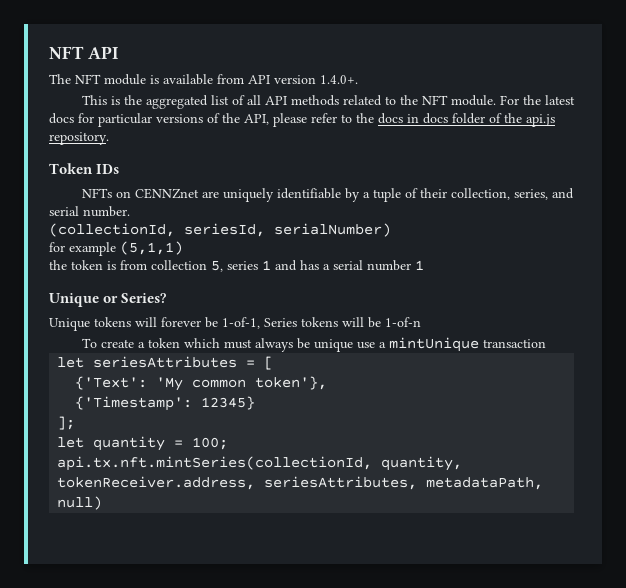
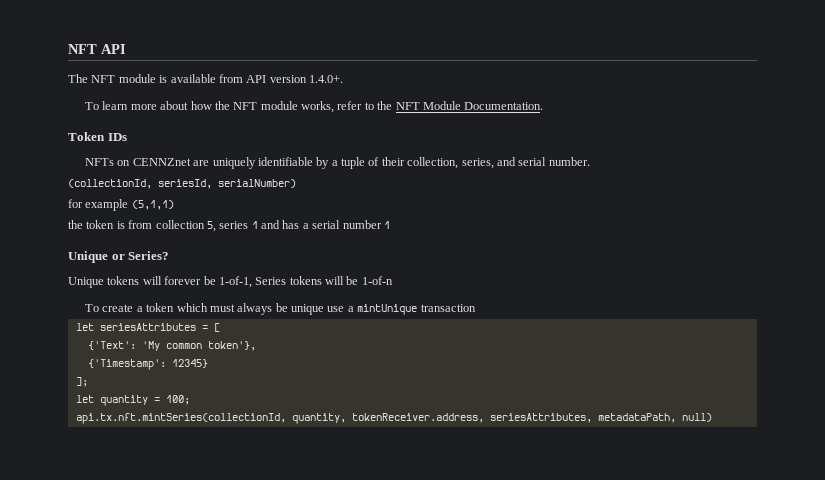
[81,95,575,109] [49,113,555,127] [49,132,109,145] This is the aggregated list of all API methods related to the NFT module. For the latest docs for particular versions of the API, please refer to the docs in docs folder of the api.js repository. -> [85,101,544,113] To learn more about how the NFT module works, refer to the NFT Module Documentation.

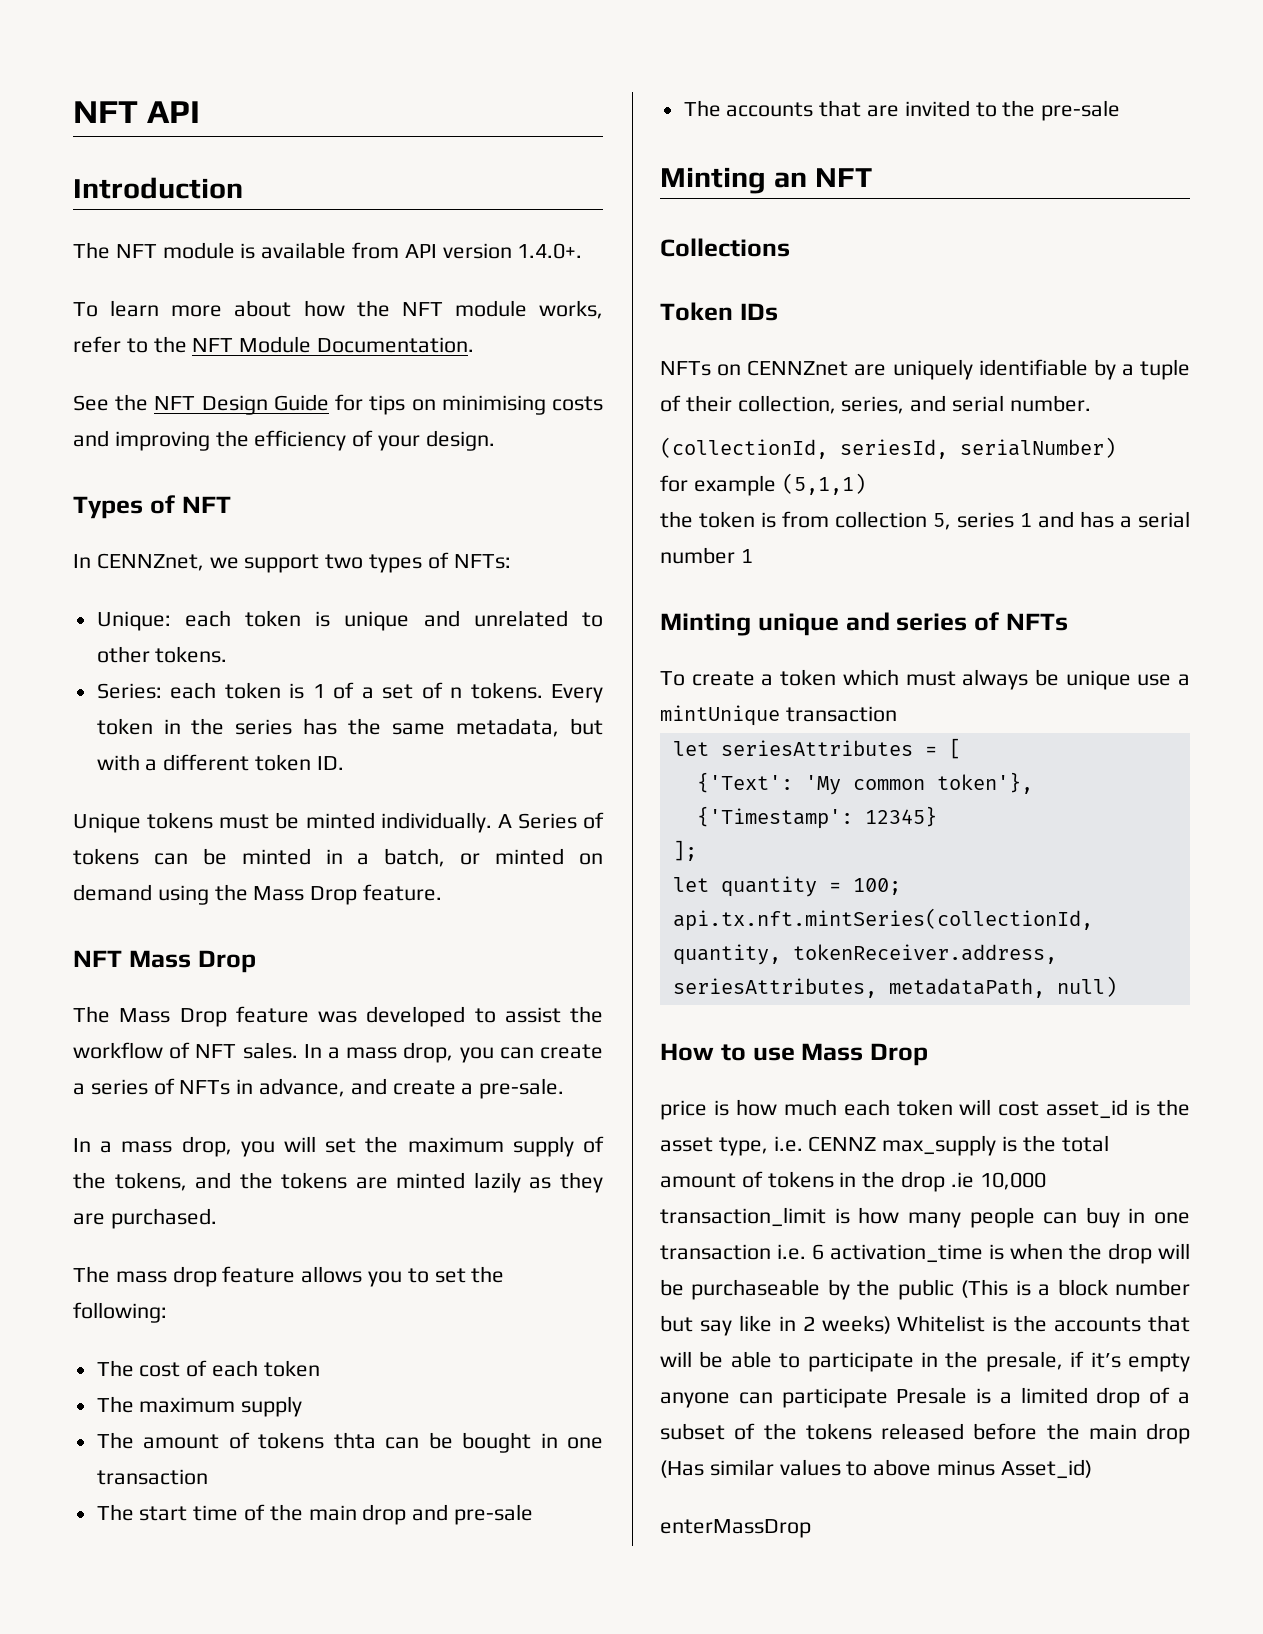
(126, 49) none -> [73,177,243,199] // Introduction
(544, 106) none -> [73,394,603,415] [73,430,495,451] [73,495,231,519] [73,552,511,573] [96,610,603,631] [96,646,228,663] [96,682,604,703] [96,718,603,737] [96,754,344,771] [73,812,604,833] [73,848,604,867] [73,884,443,905] [73,950,256,973] [73,1006,603,1027] [73,1042,603,1063] [73,1078,565,1099] [73,1136,604,1157] [73,1172,603,1193] [73,1208,217,1229] [73,1266,505,1287] [73,1302,167,1323] [96,1360,320,1377] [96,1396,303,1417] [96,1432,604,1453] [96,1469,208,1485] [96,1504,534,1525] [683,100,1121,121] [660,167,872,194] [660,238,790,257] // See the NFT Design Guide for tips on minimising costs and improving the efficiency of your design. // Types of NFT // In CENNZnet, we support two types of NFTs: // Unique: each token is unique and unrelated to other tokens. // Series: each token is 1 of a set of n tokens. Every token in the series has the same metadata, but with a different token ID. // Unique tokens must be minted individually. A Series of tokens can be minted in a batch, or minted on demand using the Mass Drop feature. // NFT Mass Drop // The Mass Drop feature was developed to assist the workflow of NFT sales. In a mass drop, you can create a series of NFTs in advance, and create a pre-sale. // In a mass drop, you will set the maximum supply of the tokens, and the tokens are minted lazily as they are purchased. // The mass drop feature allows you to set the following: // The cost of each token // The maximum supply // The amount of tokens thta can be bought in one transaction // The start time of the main drop and pre-sale // The accounts that are invited to the pre-sale // Minting an NFT // Collections
[68,251,170,263] [68,276,393,288] Unique or Series? // Unique tokens will forever be 1-of-1, Series tokens will be 1-of-n -> [660,612,1068,636] Minting unique and series of NFTs
(712, 417) none -> [660,1043,928,1066] [660,1099,1190,1120] [660,1135,1109,1156] [660,1171,1046,1192] [660,1207,1190,1228] [660,1243,1190,1264] [660,1279,1190,1300] [660,1315,1190,1336] [660,1351,1190,1372] [660,1387,1190,1408] [660,1423,1190,1444] [660,1459,1092,1479] [660,1519,811,1538] // How to use Mass Drop // price is how much each token will cost asset_id is the asset type, i.e. CENNZ max_supply is the total amount of tokens in the drop .ie 10,000 transaction_limit is how many people can buy in one transaction i.e. 6 activation_time is when the drop will be purchaseable by the public (This is a block number but say like in 2 weeks) Whitelist is the accounts that will be able to participate in the presale, if it’s empty anyone can participate Presale is a limited drop of a subset of the tokens released before the main drop (Has similar values to above minus Asset_id) // enterMassDrop

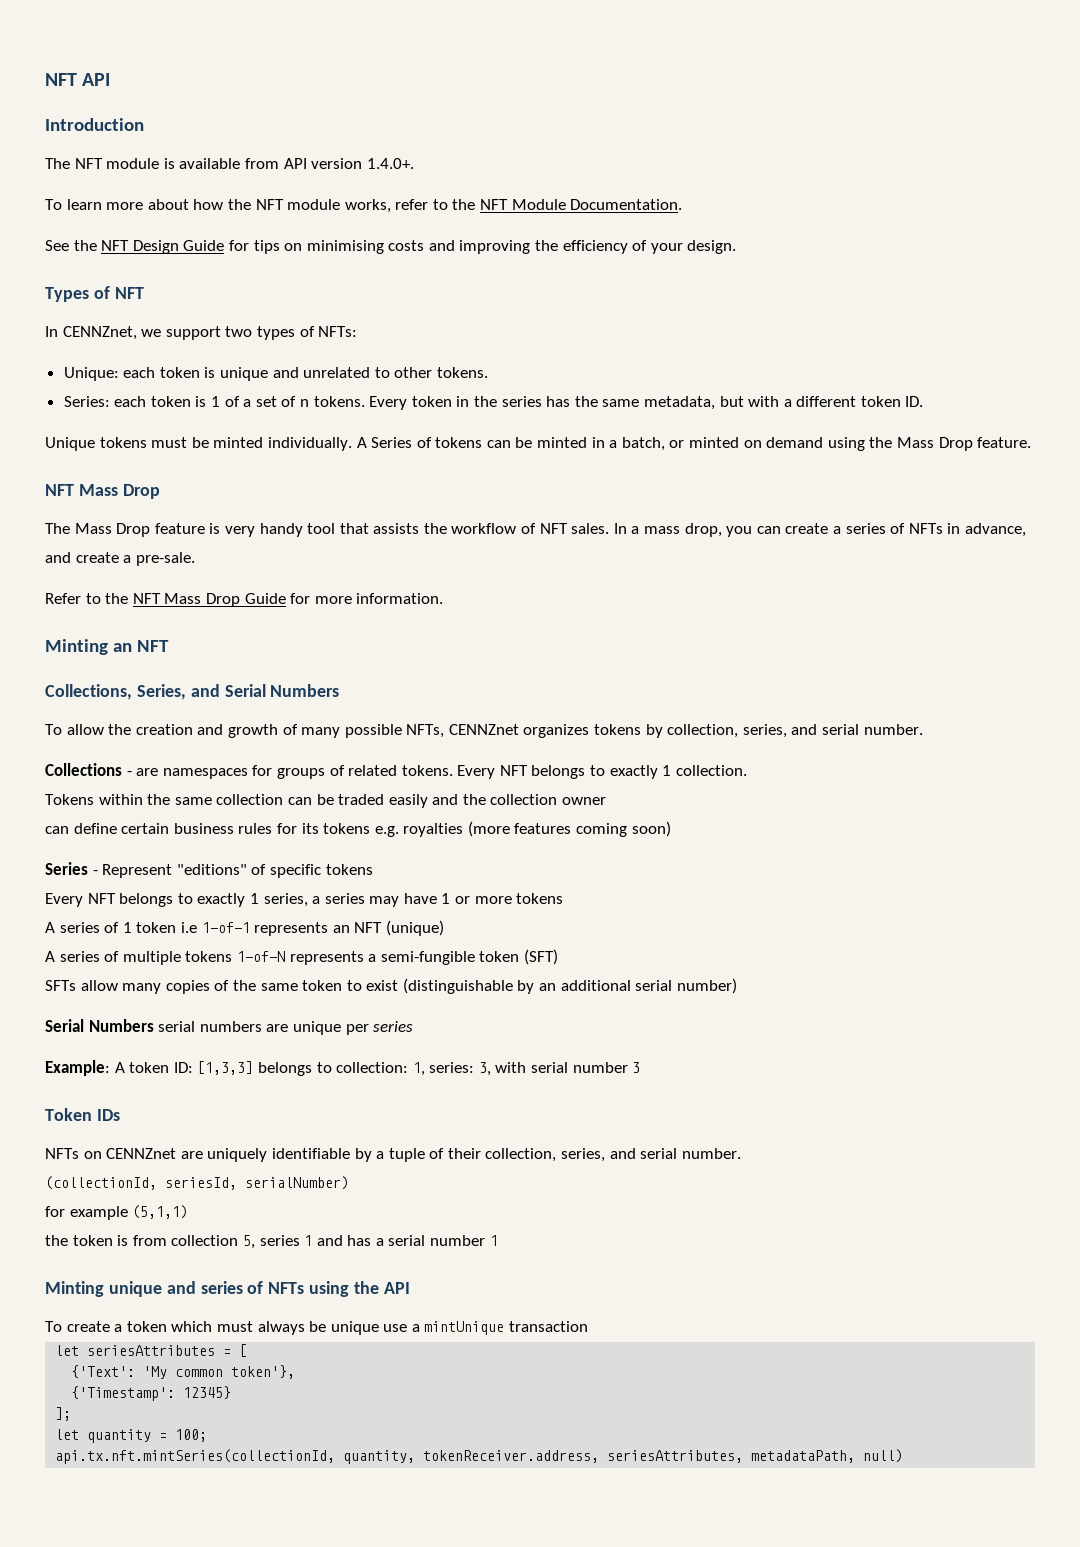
[318,1006,561,1027] was developed to assist -> [209,523,420,537] is very handy tool that assists
[73,1136,604,1157] [73,1172,603,1193] [73,1208,217,1229] [73,1266,505,1287] [73,1302,167,1323] [96,1360,320,1377] [96,1396,303,1417] [96,1432,604,1453] [96,1469,208,1485] [96,1504,534,1525] [683,100,1121,121] [660,167,872,194] [660,238,790,257] In a mass drop, you will set the maximum supply of the tokens, and the tokens are minted lazily as they are purchased. // The mass drop feature allows you to set the following: // The cost of each token // The maximum supply // The amount of tokens thta can be bought in one transaction // The start time of the main drop and pre-sale // The accounts that are invited to the pre-sale // Minting an NFT // Collections -> [45,593,444,607] [45,639,169,655] [45,684,340,700] [45,724,923,738] [45,763,747,779] [45,794,607,808] [45,821,671,837] [45,862,373,878] [45,893,564,907] [45,920,444,936] [45,949,558,965] [45,978,737,994] [45,1019,414,1035] [45,1060,641,1076] Refer to the NFT Mass Drop Guide for more information. // Minting an NFT // Collections, Series, and Serial Numbers // To allow the creation and growth of many possible NFTs, CENNZnet organizes tokens by collection, series, and serial number. // Collections - are namespaces for groups of related tokens. Every NFT belongs to exactly 1 collection. // Tokens within the same collection can be traded easily and the collection owner // can define certain business rules for its tokens e.g. royalties (more features coming soon) // Series - Represent "editions" of specific tokens // Every NFT belongs to exactly 1 series, a series may have 1 or more tokens // A series of 1 token i.e 1-of-1 represents an NFT (unique) // A series of multiple tokens 1-of-N represents a semi-fungible token (SFT) // SFTs allow many copies of the same token to exist (distinguishable by an additional serial number) // Serial Numbers serial numbers are unique per series // Example: A token ID: [1,3,3] belongs to collection: 1, series: 3, with serial number 3
(1068, 622) none -> [309,1281,410,1297] using the API
[660,1043,928,1066] [660,1099,1190,1120] [660,1135,1109,1156] [660,1171,1046,1192] [660,1207,1190,1228] [660,1243,1190,1264] [660,1279,1190,1300] [660,1315,1190,1336] [660,1351,1190,1372] [660,1387,1190,1408] [660,1423,1190,1444] [660,1459,1092,1479] [660,1519,811,1538] // How to use Mass Drop // price is how much each token will cost asset_id is the asset type, i.e. CENNZ max_supply is the total amount of tokens in the drop .ie 10,000 transaction_limit is how many people can buy in one transaction i.e. 6 activation_time is when the drop will be purchaseable by the public (This is a block number but say like in 2 weeks) Whitelist is the accounts that will be able to participate in the presale, if it’s empty anyone can participate Presale is a limited drop of a subset of the tokens released before the main drop (Has similar values to above minus Asset_id) // enterMassDrop -> (904, 1456) none

